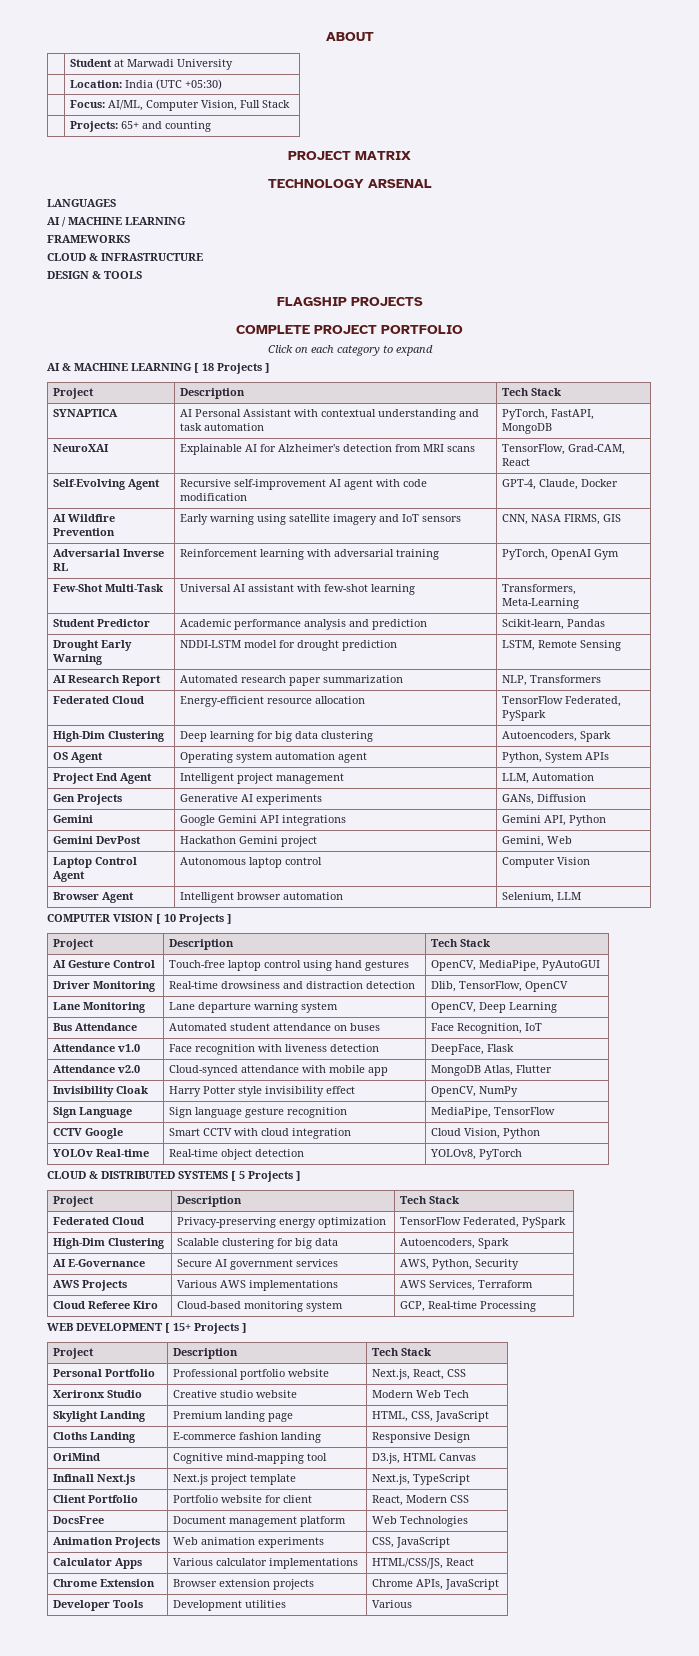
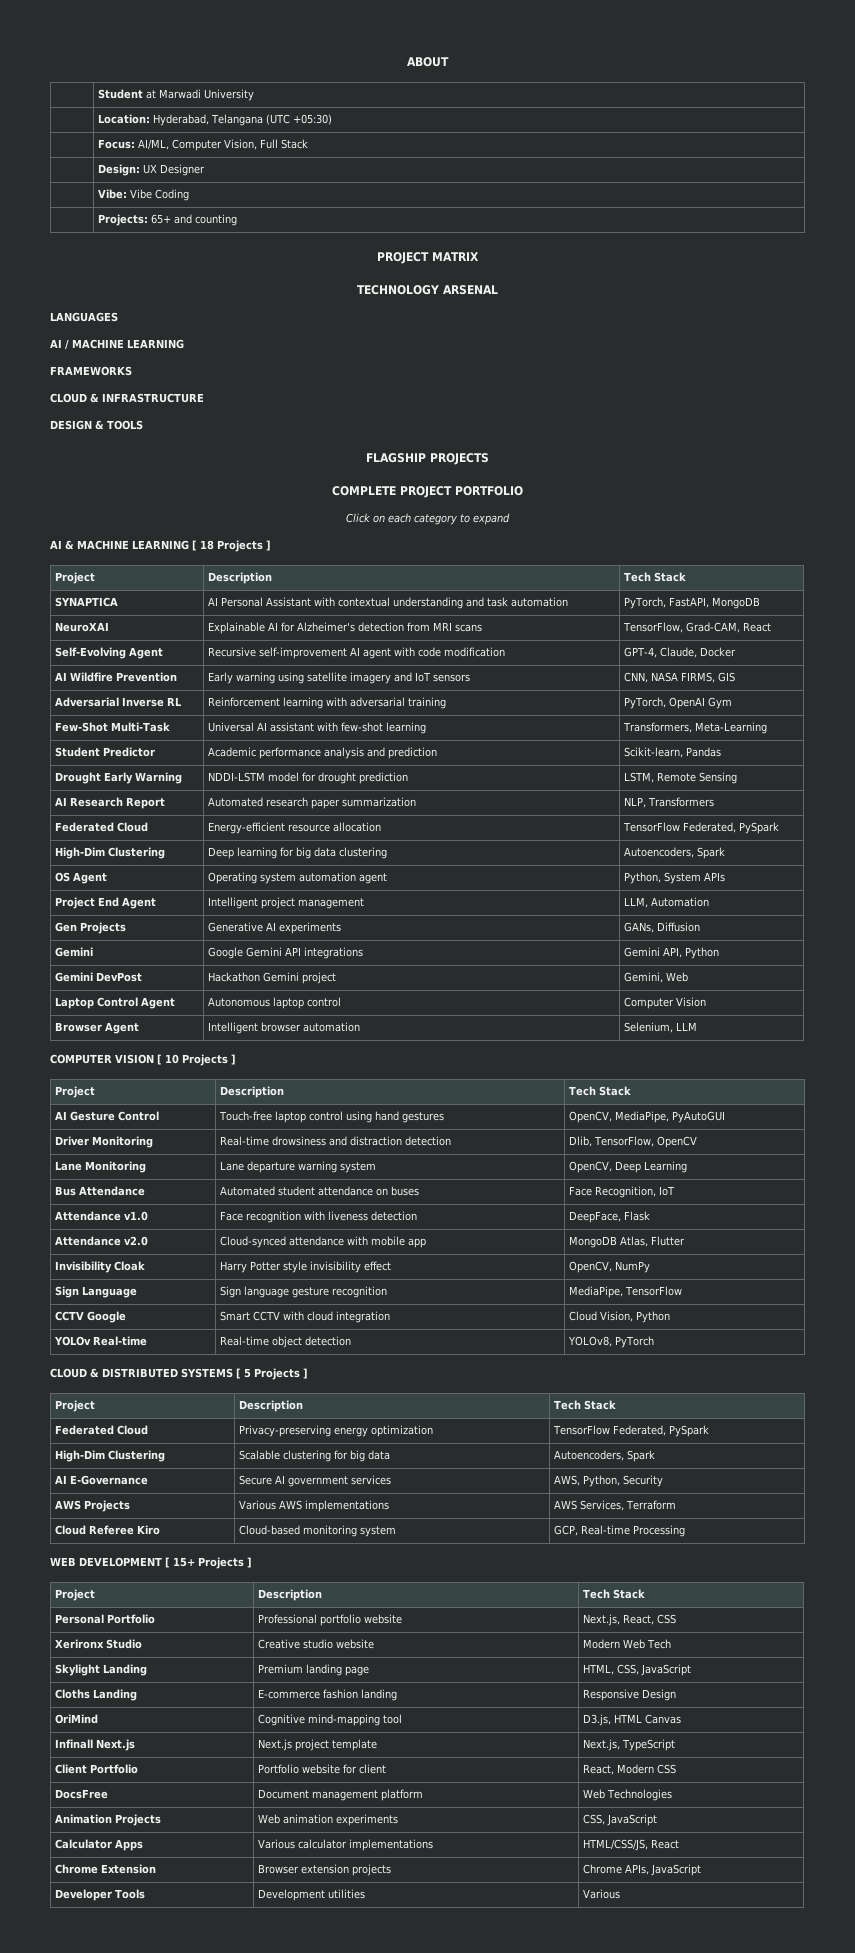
[124,80,153,88] India -> [152,114,263,126] Hyderabad, Telangana
(290, 104) none -> [97,164,205,176] [97,189,189,201] // | Design: UX Designer // | Vibe: Vibe Coding

